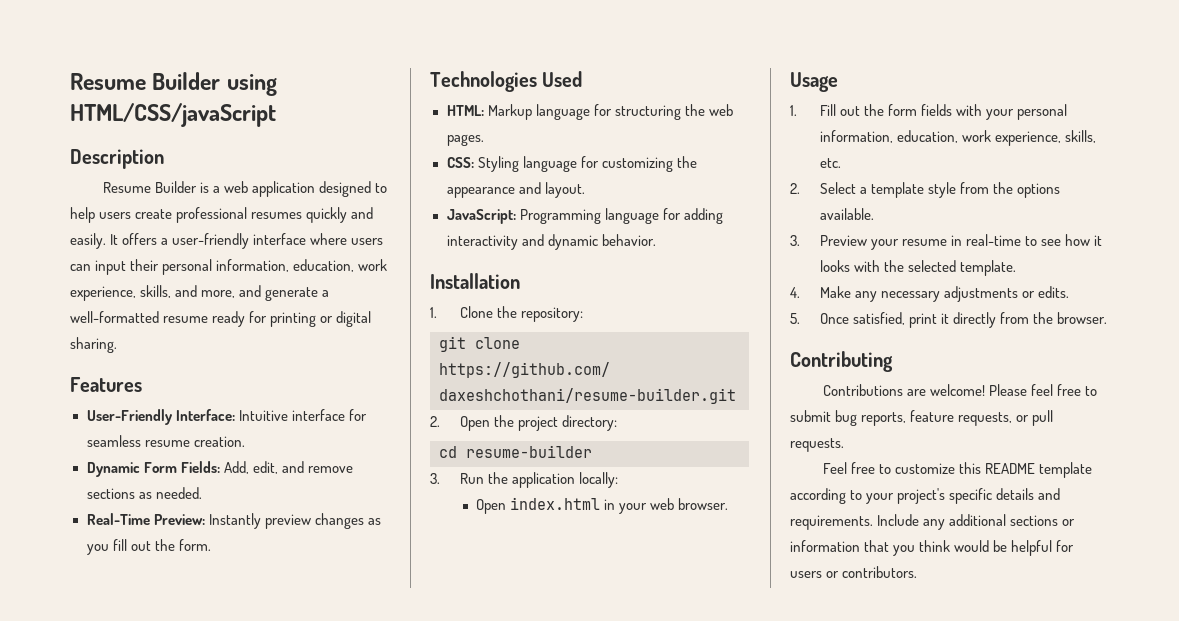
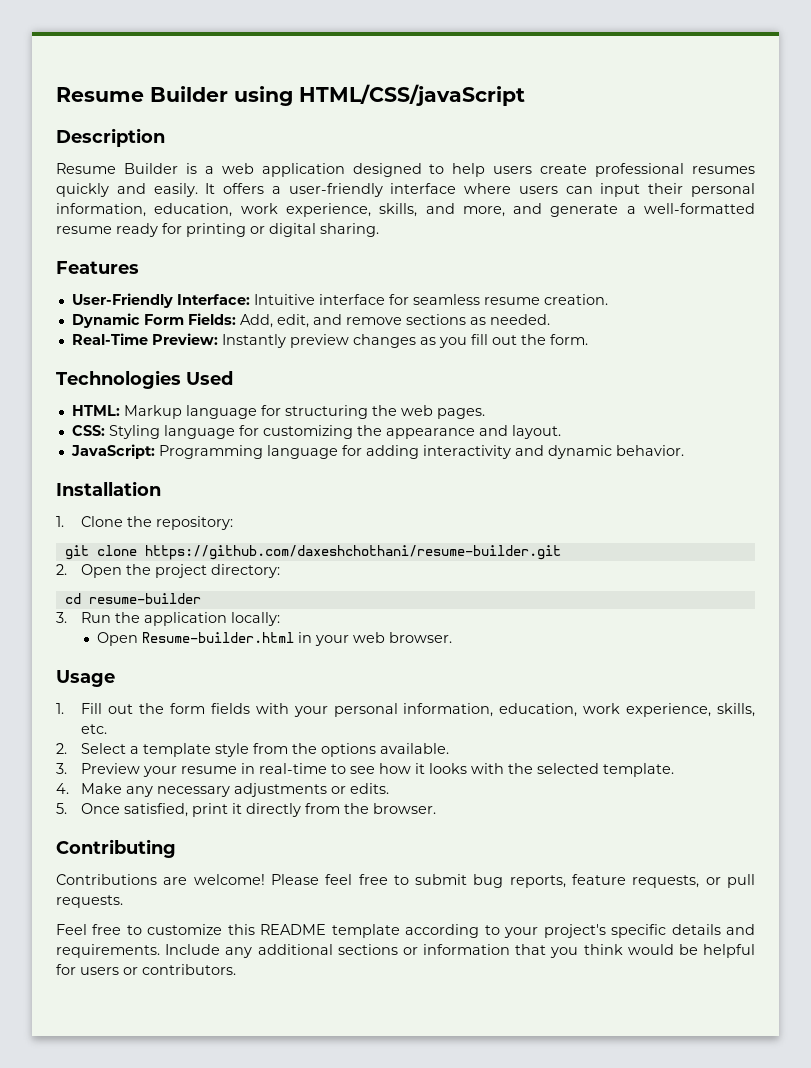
[510,497,601,510] index.html -> [142,632,295,643] Resume-builder.html

